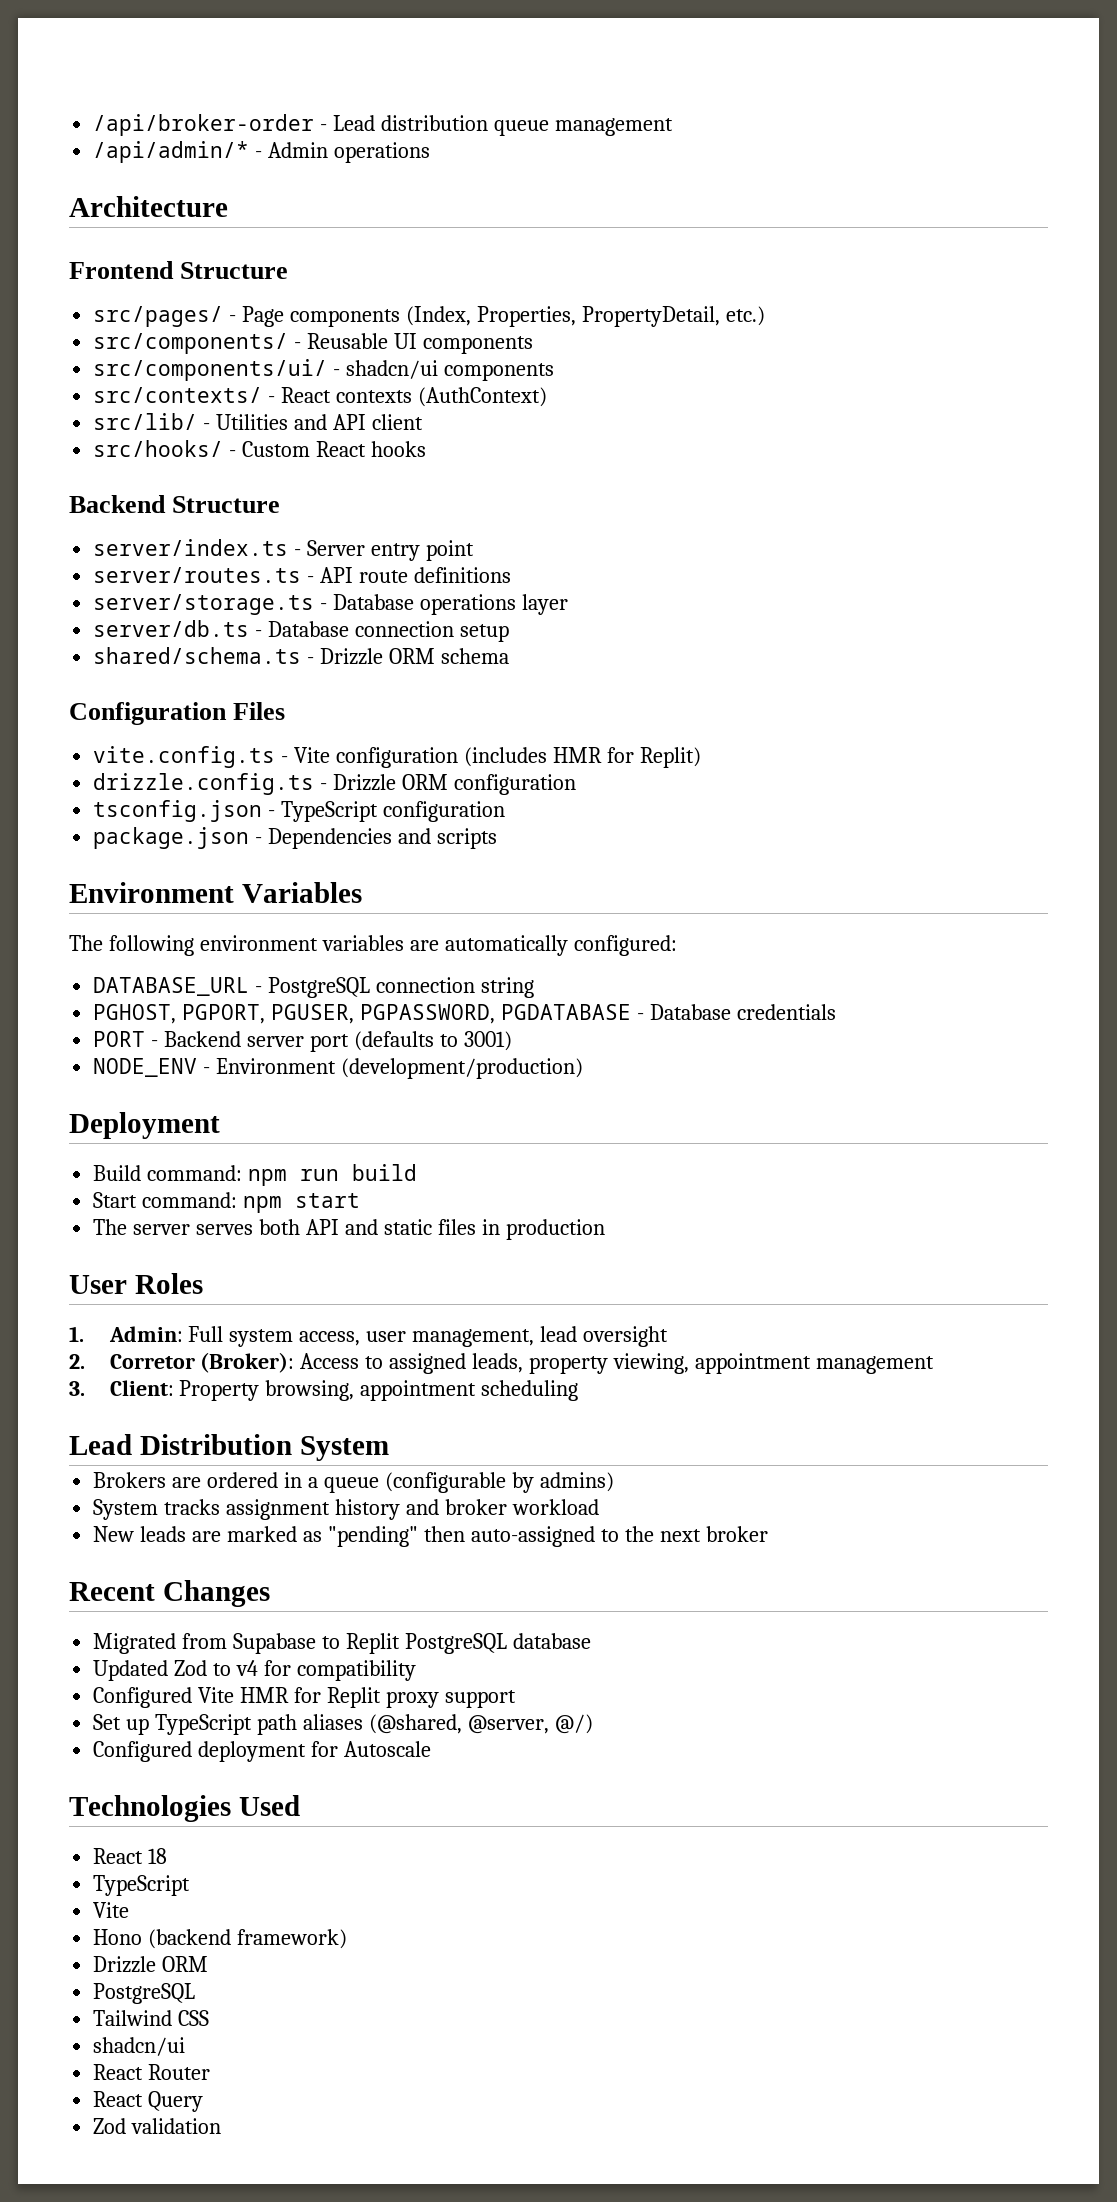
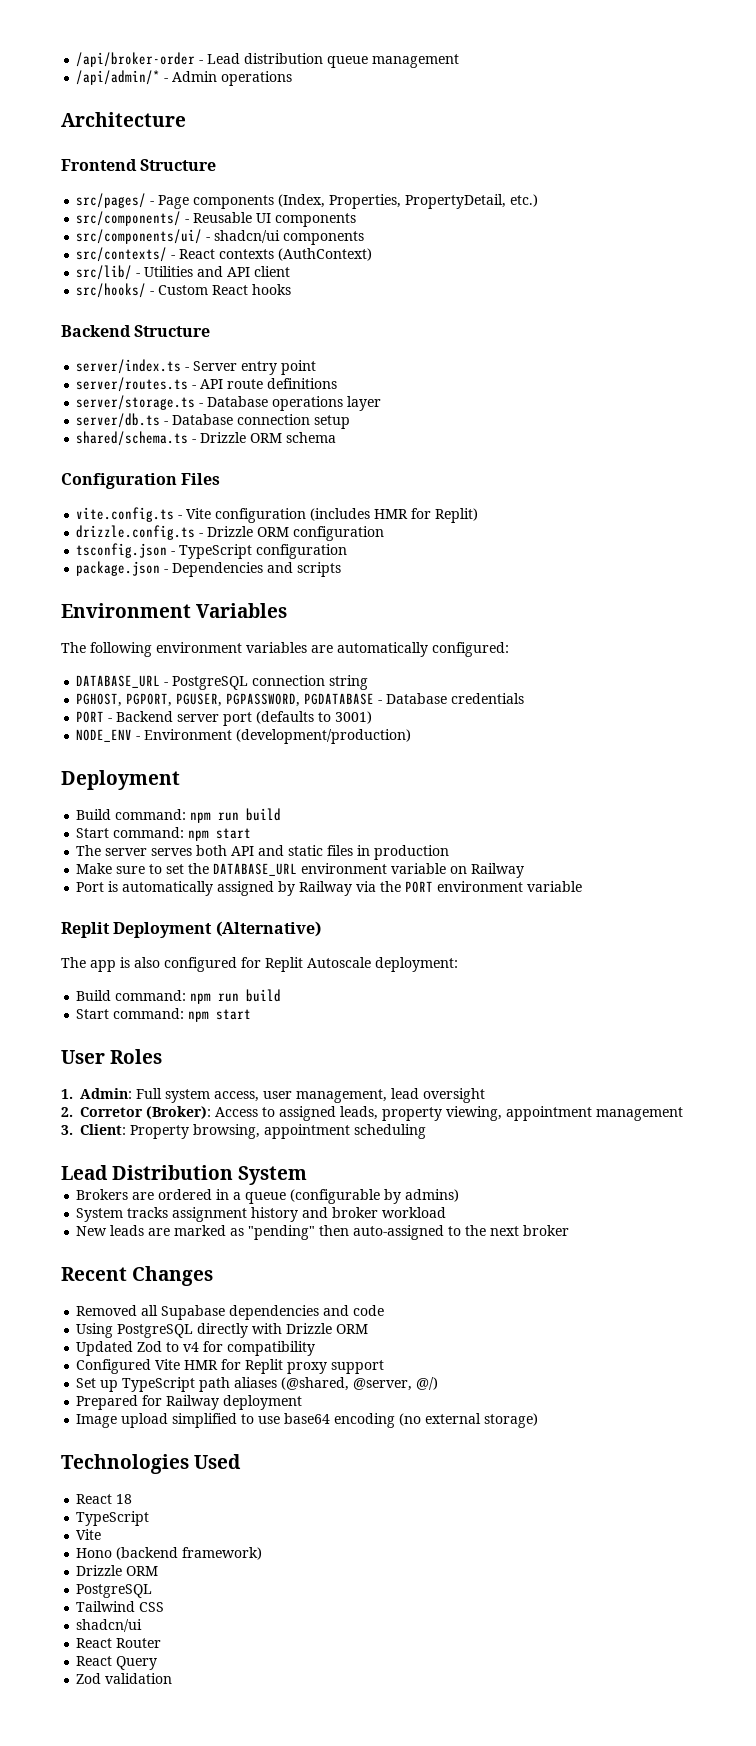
(605, 1229) none -> [76,863,525,878] [76,881,583,896] [61,921,321,938] [61,957,458,972] [76,989,282,1004] [76,1008,252,1022] // Make sure to set the DATABASE_URL environment variable on Railway // Port is automatically assigned by Railway via the PORT environment variable // Replit Deployment (Alternative) // The app is also configured for Replit Autoscale deployment: // Build command: npm run build // Start command: npm start
[93,1633,591,1654] Migrated from Supabase to Replit PostgreSQL database -> [76,1305,385,1320] [76,1323,369,1338] Removed all Supabase dependencies and code // Using PostgreSQL directly with Drizzle ORM
[93,1741,432,1762] Configured deployment for Autoscale -> [76,1395,303,1410] [76,1413,539,1428] Prepared for Railway deployment // Image upload simplified to use base64 encoding (no external storage)

